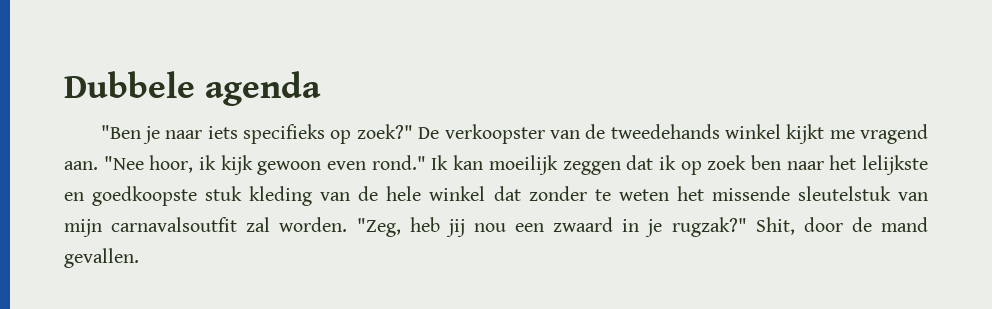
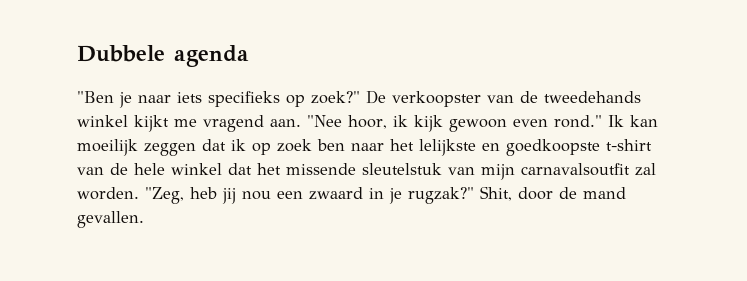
[205,186,313,206] stuk kleding -> [606,139,652,151] t-shirt
[528,186,669,201] zonder te weten -> (252, 169) none

